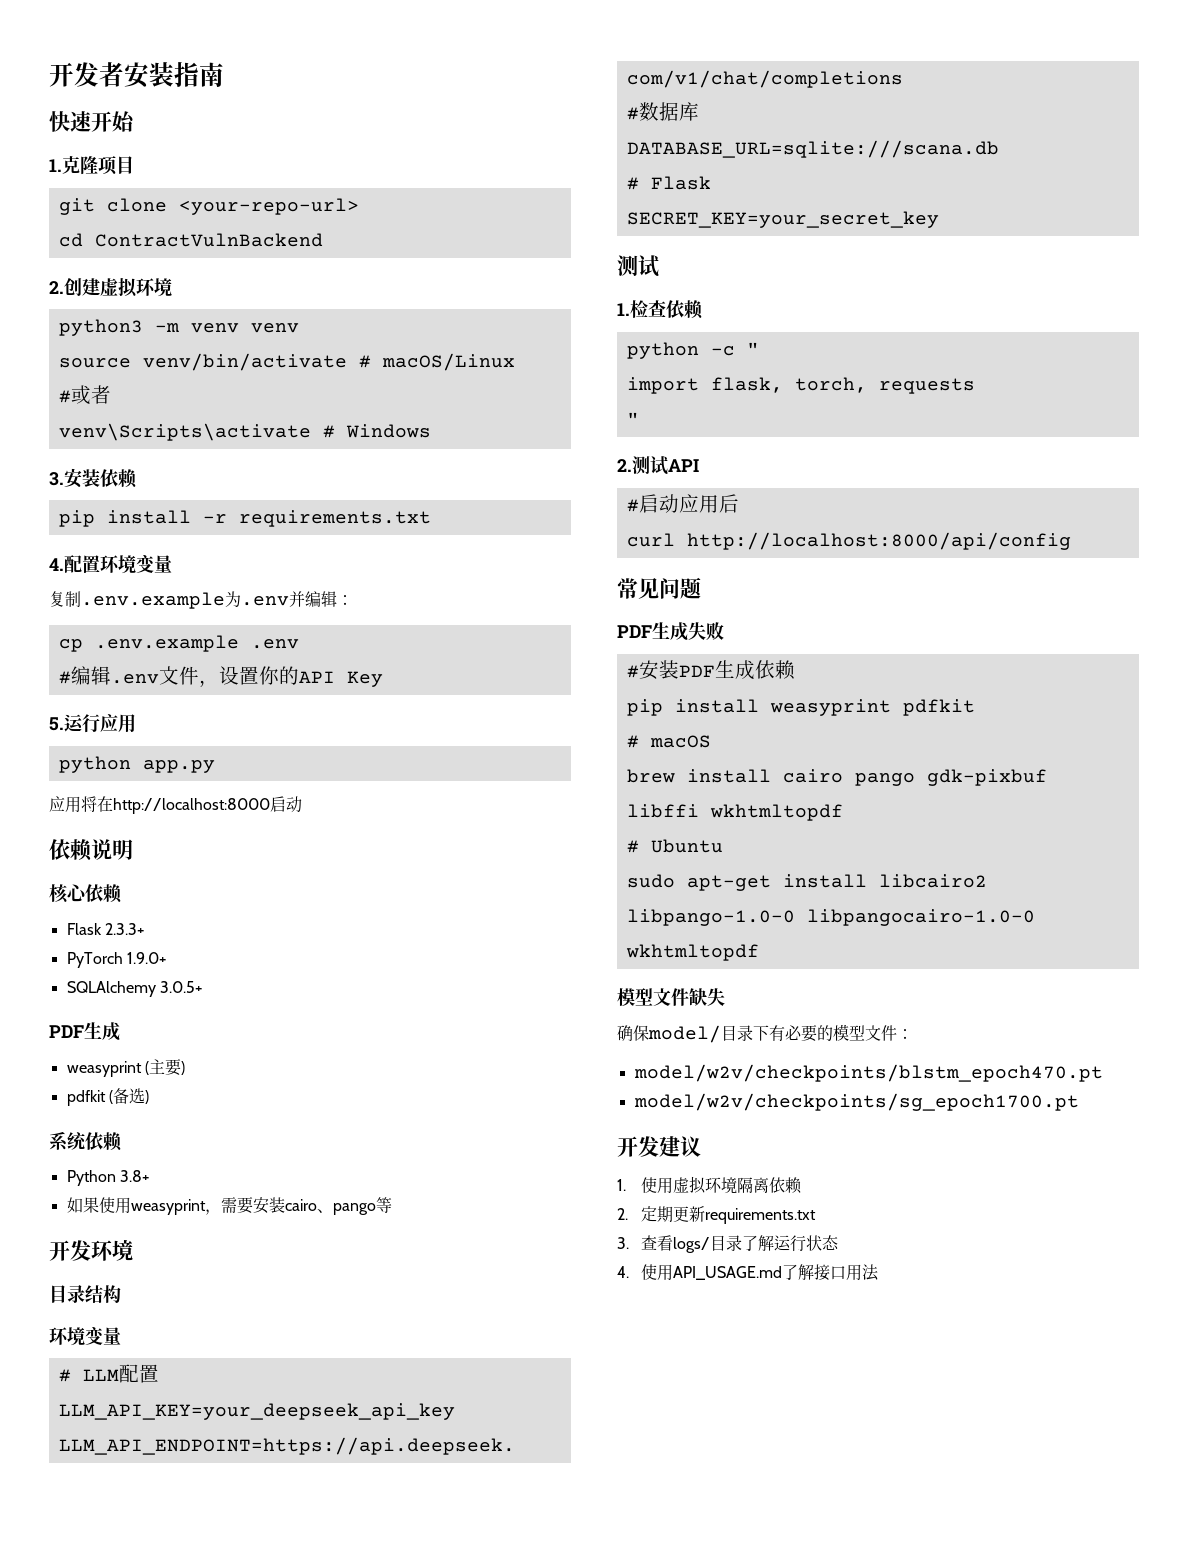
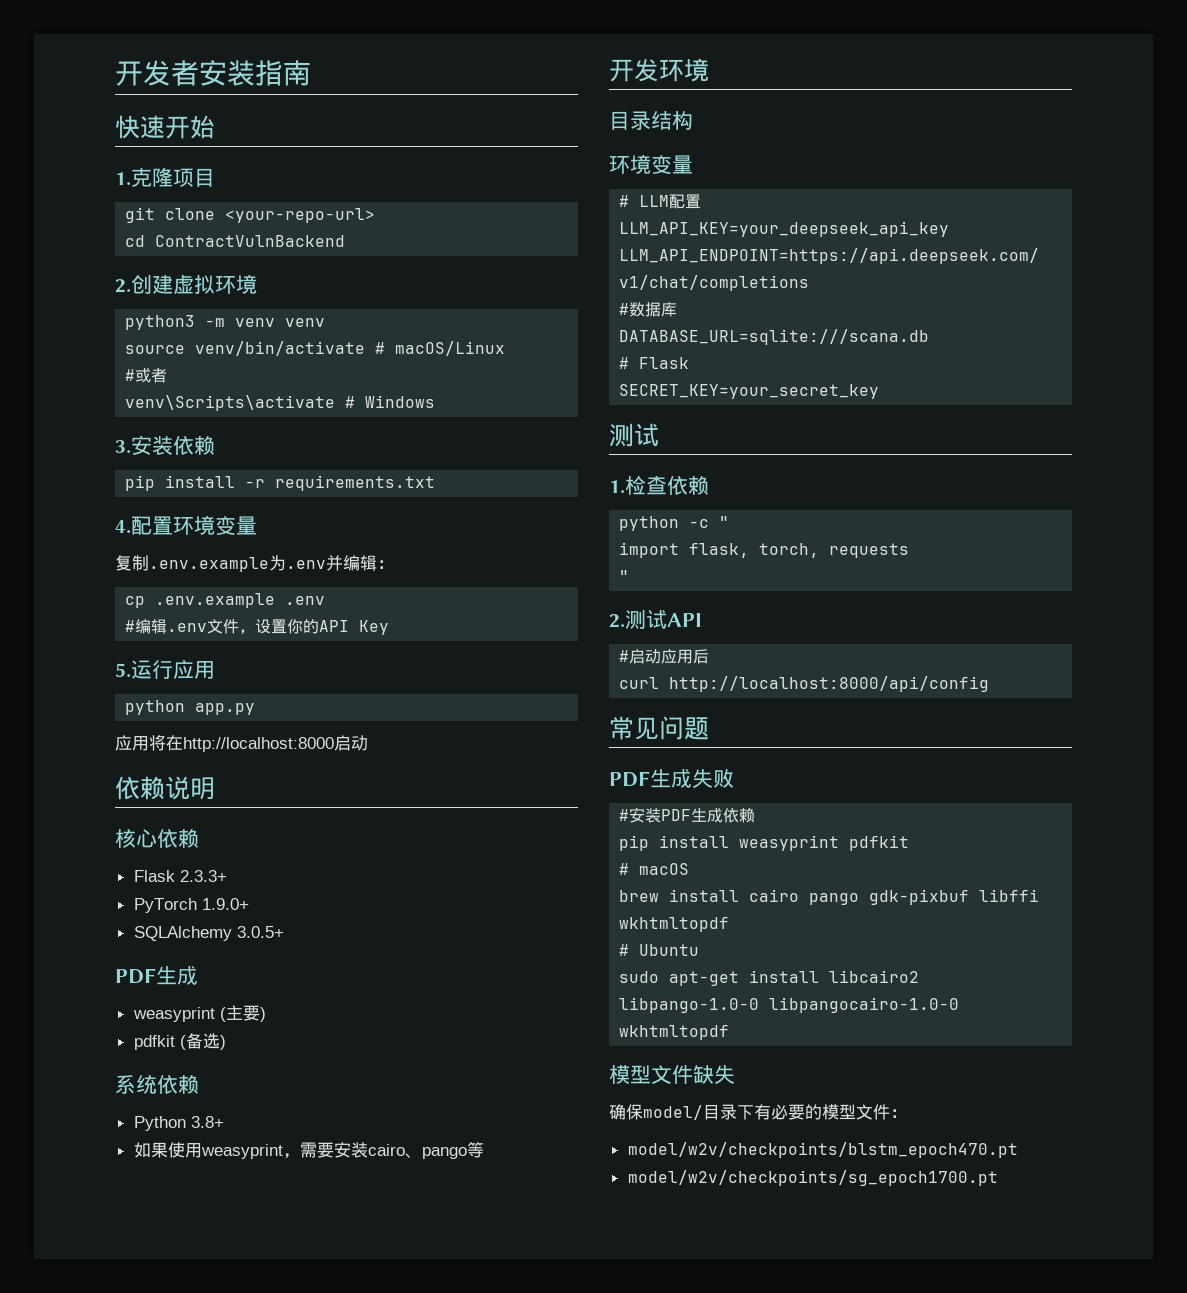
[617,1136,701,1157] [617,1176,802,1194] [617,1206,816,1224] [617,1235,839,1253] [617,1264,879,1281] // 开发建议 // 1.使用虚拟环境隔离依赖 // 2.定期更新requirements.txt // 3.查看logs/目录了解运行状态 // 4.使用API_USAGE.md了解接口用法 -> (998, 1178) none

